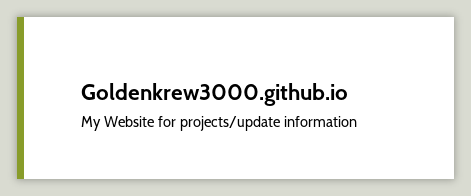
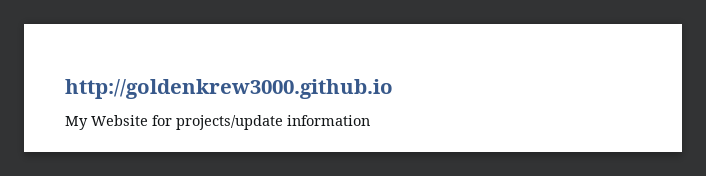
[81,83,348,106] Goldenkrew3000.github.io -> [65,79,393,99] http://goldenkrew3000.github.io

